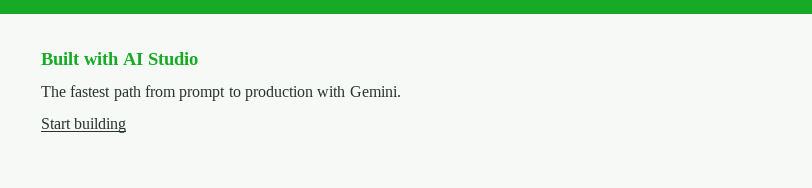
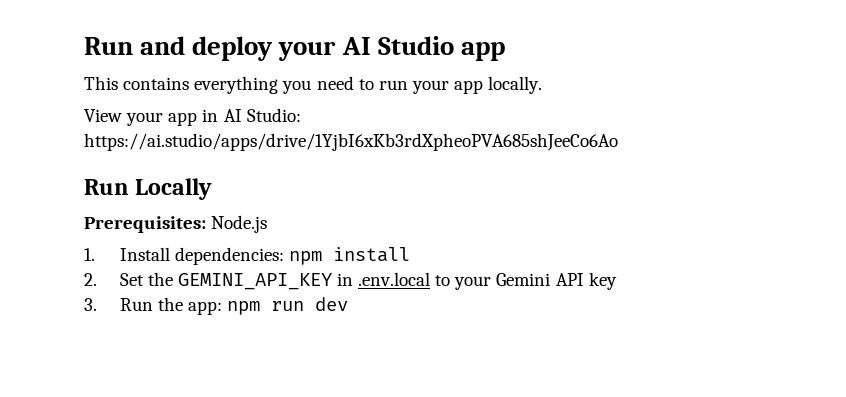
[41,52,198,65] [41,85,401,101] [41,118,127,133] Built with AI Studio // The fastest path from prompt to production with Gemini. // Start building -> [84,36,505,61] [84,76,543,94] [84,108,301,126] [84,133,618,151] [84,178,213,200] [84,215,268,233] [84,247,410,265] [84,272,617,290] [84,297,348,315] Run and deploy your AI Studio app // This contains everything you need to run your app locally. // View your app in AI Studio: https://ai.studio/apps/drive/1YjbI6xKb3rdXpheoPVA685shJeeCo6Ao // Run Locally // Prerequisites: Node.js // 1. Install dependencies: npm install // 2. Set the GEMINI_API_KEY in .env.local to your Gemini API key // 3. Run the app: npm run dev

